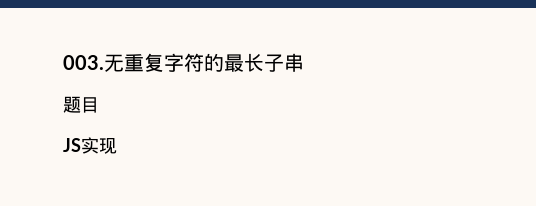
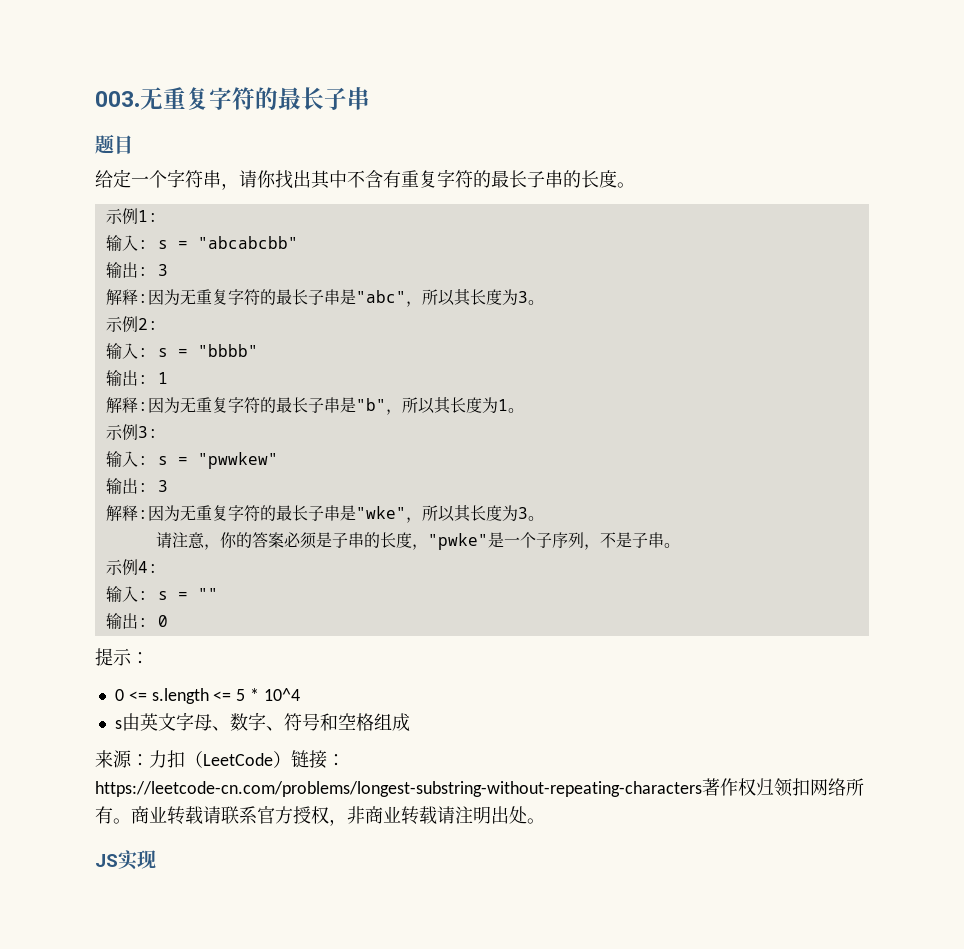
(99, 105) none -> [95,169,635,190] [105,208,158,224] [105,235,298,251] [105,262,168,278] [105,289,544,307] [105,316,158,332] [105,343,258,359] [105,370,168,386] [105,397,524,415] [105,424,158,440] [105,451,278,469] [105,478,168,494] [105,505,544,523] [155,532,680,550] [105,559,158,575] [105,586,218,602] [105,613,168,629] [95,648,149,666] [114,688,300,704] [114,712,410,731] [95,750,345,769] [95,778,864,797] [95,806,545,826] // 给定一个字符串，请你找出其中不含有重复字符的最长子串的长度。 // 示例1: // 输入: s = "abcabcbb" // 输出: 3 // 解释:因为无重复字符的最长子串是"abc"，所以其长度为3。 // 示例2: // 输入: s = "bbbb" // 输出: 1 // 解释:因为无重复字符的最长子串是"b"，所以其长度为1。 // 示例3: // 输入: s = "pwwkew" // 输出: 3 // 解释:因为无重复字符的最长子串是"wke"，所以其长度为3。 // 请注意，你的答案必须是子串的长度，"pwke"是一个子序列，不是子串。 // 示例4: // 输入: s = "" // 输出: 0 // 提示： // 0 <= s.length <= 5 * 10^4 // s由英文字母、数字、符号和空格组成 // 来源：力扣（LeetCode）链接：https://leetcode-cn.com/problems/longest-substring-without-repeating-characters著作权归领扣网络所有。商业转载请联系官方授权，非商业转载请注明出处。

